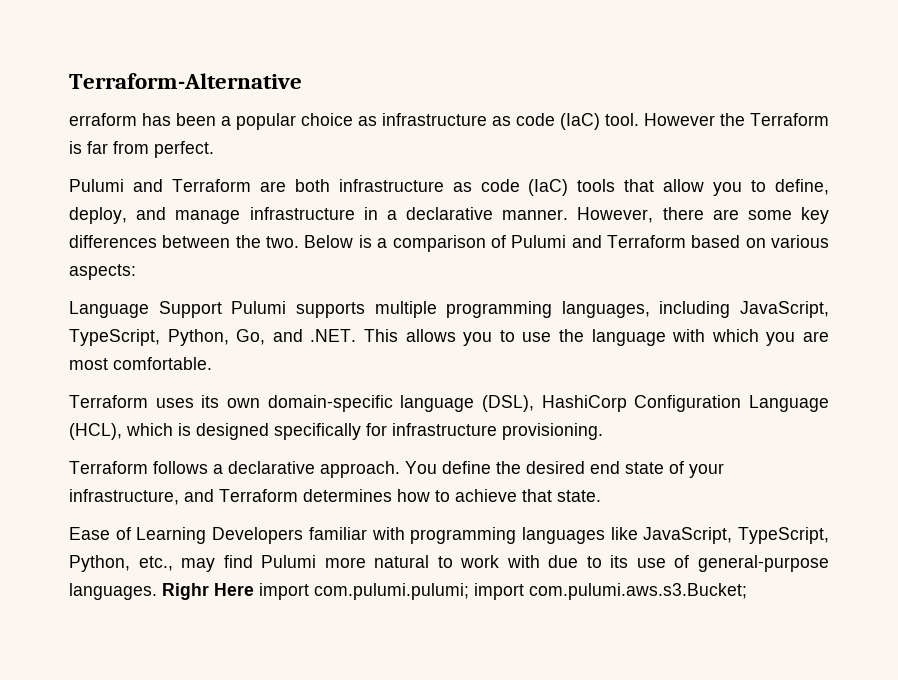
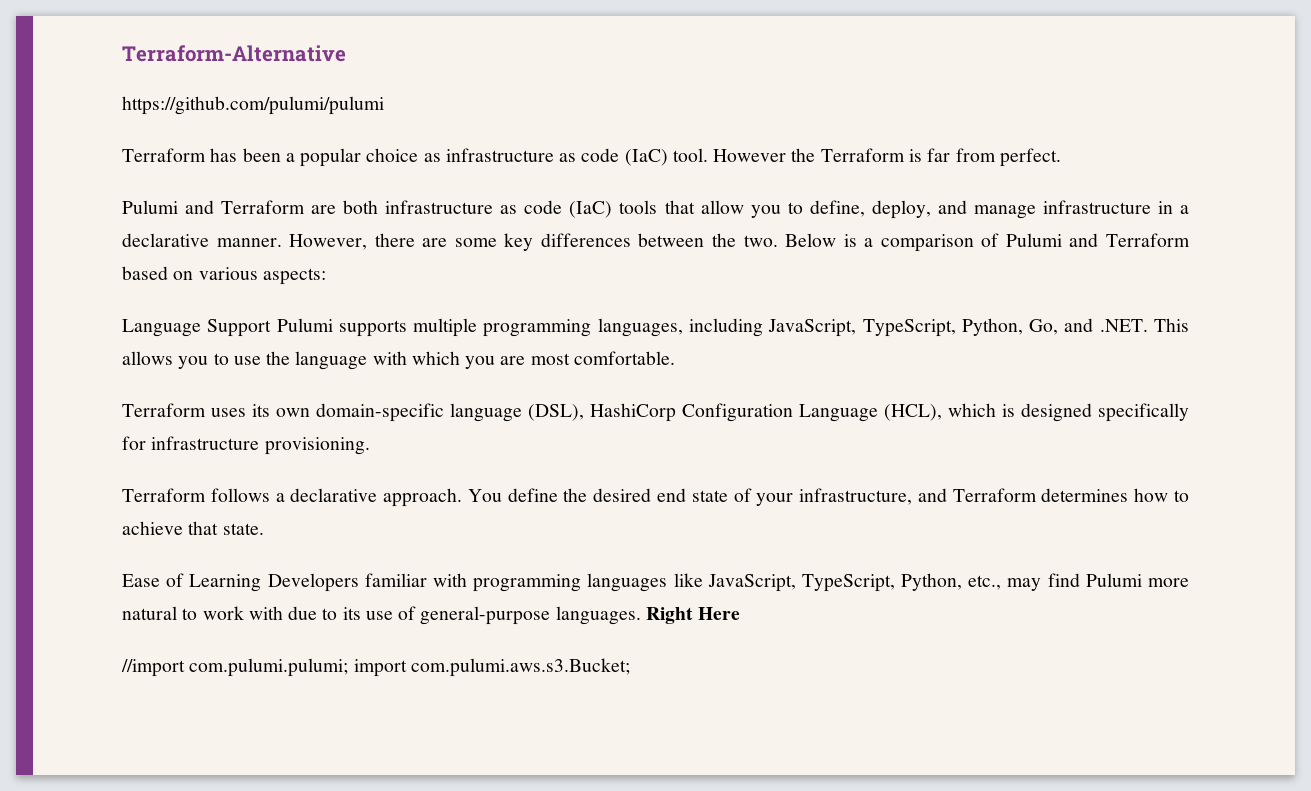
[69,113,137,126] erraform -> [122,96,384,115] [122,148,206,162] https://github.com/pulumi/pulumi // Terraform
[162,583,209,600] Righr -> [645,607,693,624] Right
[259,583,309,600] import -> [121,659,185,677] // //import

